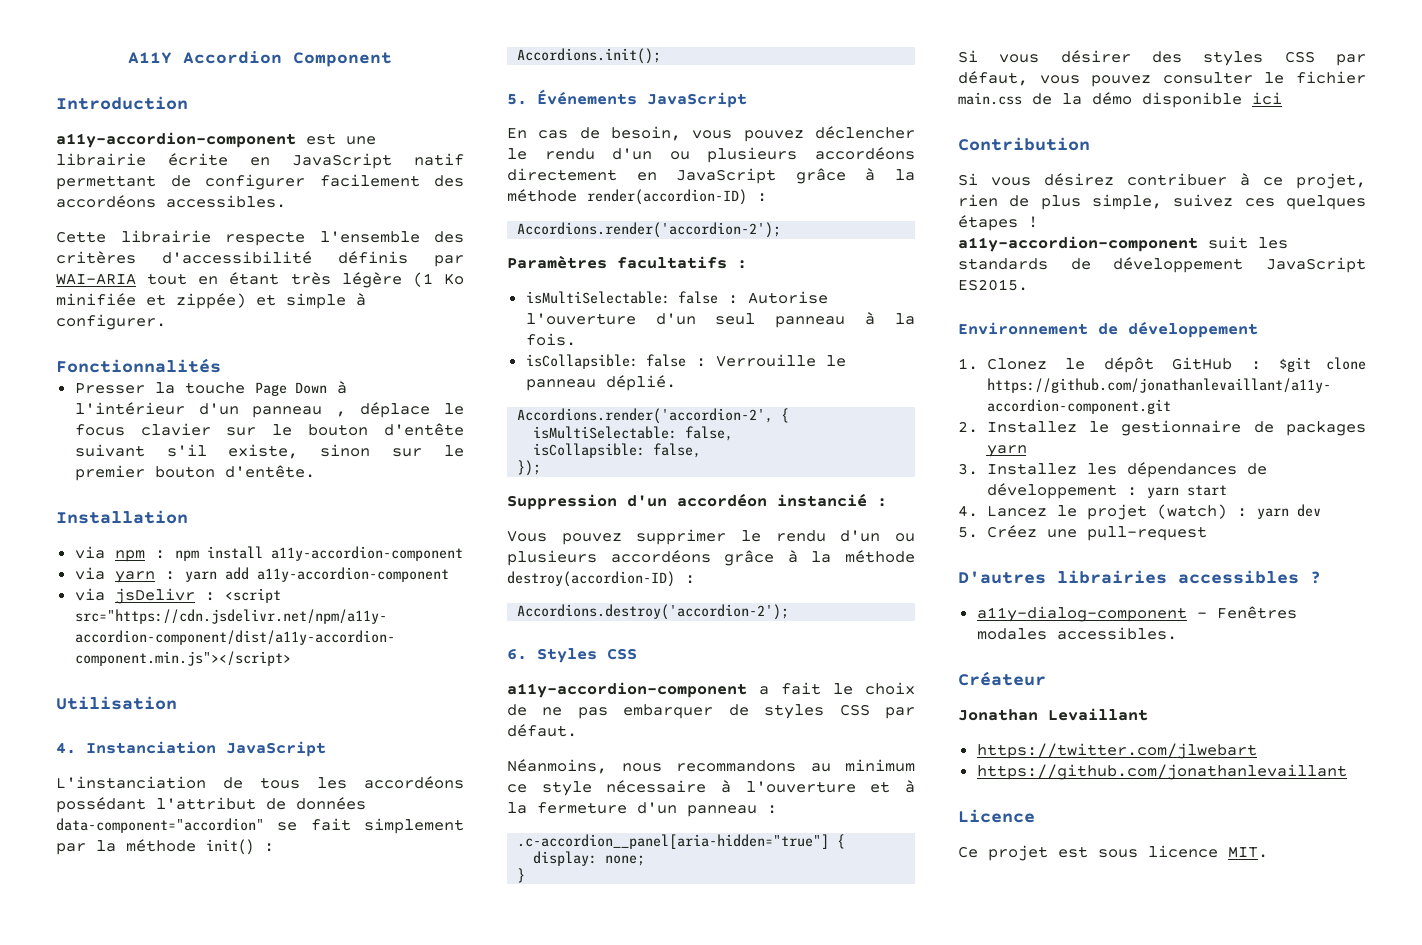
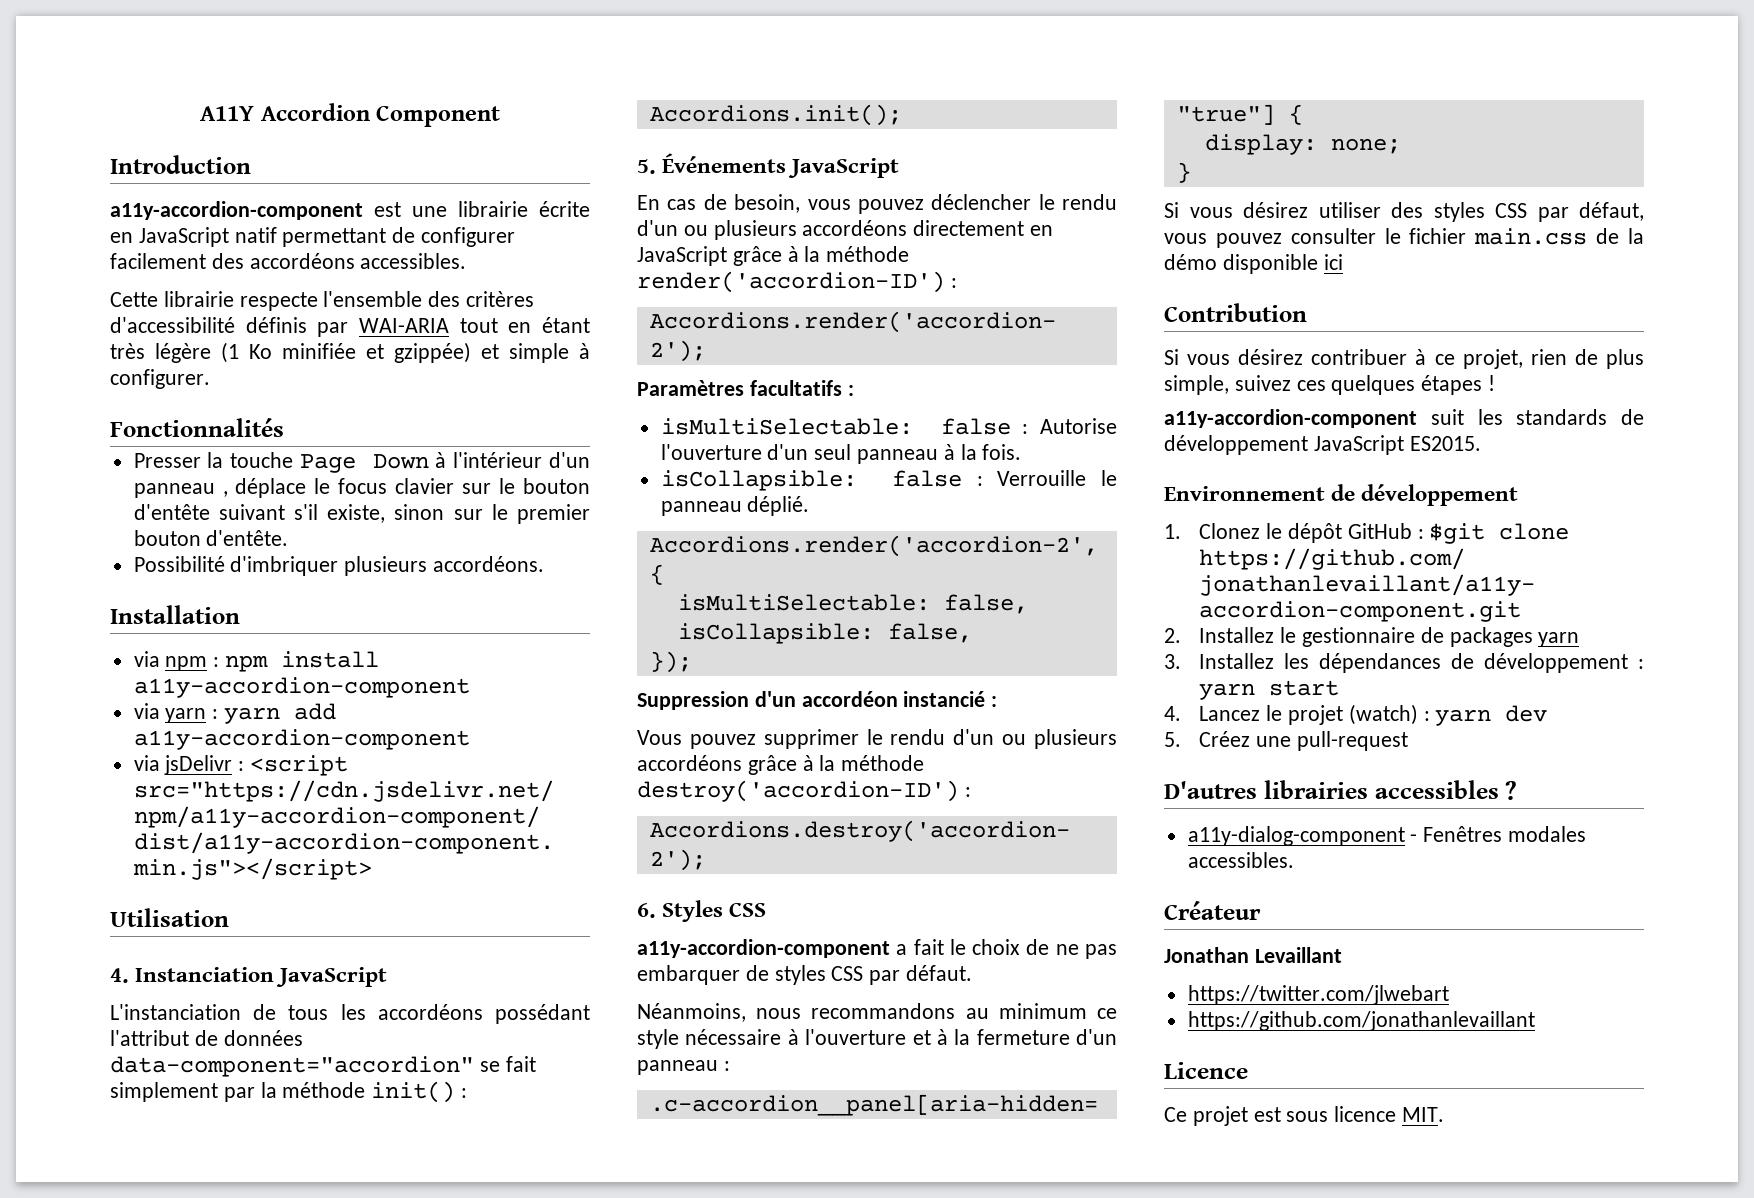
[176,293,246,309] zippée) -> [394,342,471,363] gzippée)
(315, 471) none -> [133,556,545,576] // Possibilité d'imbriquer plusieurs accordéons.
[587,189,747,205] render(accordion-ID) -> [637,271,945,293] render('accordion-ID')
[507,571,675,587] destroy(accordion-ID) -> [637,780,959,802] destroy('accordion-ID')
[1060,50,1131,63] désirer -> [1243,202,1381,218] désirez utiliser

